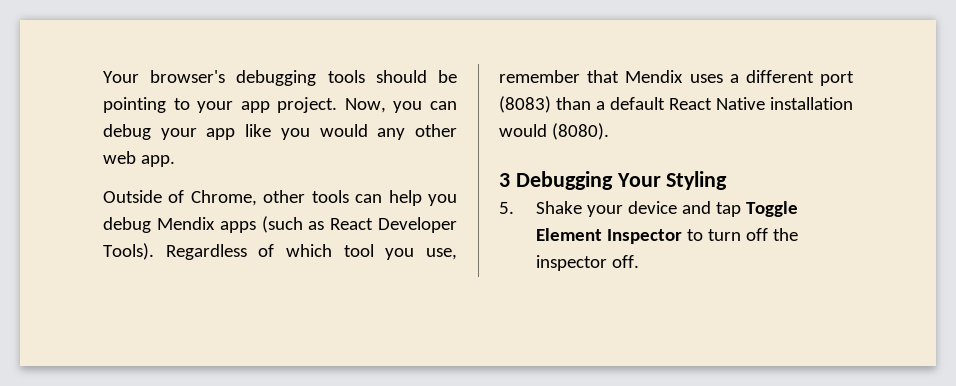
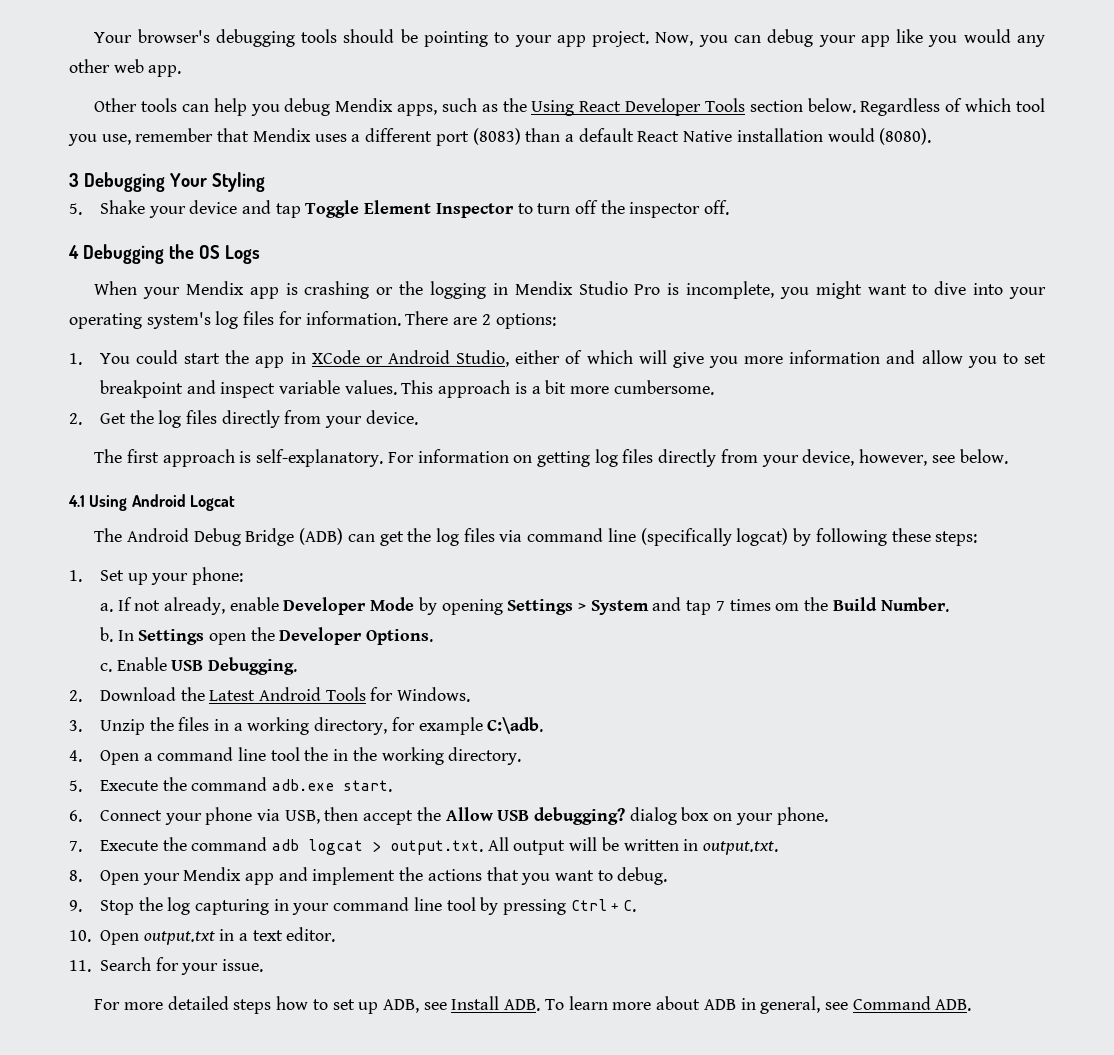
[103,190,306,206] Outside of Chrome, other -> [94,98,138,112] Other
[219,216,458,233] [103,243,154,260] apps (such as React Developer Tools). -> [397,98,856,116] apps, such as the Using React Developer Tools section below.
(639, 261) none -> [68,244,260,264] [94,281,1046,299] [69,311,556,329] [69,350,1046,368] [99,380,714,398] [69,410,418,428] [94,449,1008,467] [68,494,236,511] [94,528,978,546] [69,567,243,585] [99,597,949,615] [99,627,434,645] [99,657,297,675] [69,687,471,702] [69,717,544,735] [69,747,522,765] [69,777,392,792] [69,807,828,825] [69,837,779,855] [69,867,668,885] [69,897,637,915] [69,927,336,945] [69,957,263,975] [94,996,972,1014] // 4 Debugging the OS Logs // When your Mendix app is crashing or the logging in Mendix Studio Pro is incomplete, you might want to dive into your operating system's log files for information. There are 2 options: // 1. You could start the app in XCode or Android Studio, either of which will give you more information and allow you to set breakpoint and inspect variable values. This approach is a bit more cumbersome. // 2. Get the log files directly from your device. // The first approach is self-explanatory. For information on getting log files directly from your device, however, see below. // 4.1 Using Android Logcat // The Android Debug Bridge (ADB) can get the log files via command line (specifically logcat) by following these steps: // 1. Set up your phone: // a. If not already, enable Developer Mode by opening Settings > System and tap 7 times om the Build Number. // b. In Settings open the Developer Options. // c. Enable USB Debugging. // 2. Download the Latest Android Tools for Windows. // 3. Unzip the files in a working directory, for example C:\adb. // 4. Open a command line tool the in the working directory. // 5. Execute the command adb.exe start. // 6. Connect your phone via USB, then accept the Allow USB debugging? dialog box on your phone. // 7. Execute the command adb logcat > output.txt. All output will be written in output.txt. // 8. Open your Mendix app and implement the actions that you want to debug. // 9. Stop the log capturing in your command line tool by pressing Ctrl + C. // 10. Open output.txt in a text editor. // 11. Search for your issue. // For more detailed steps how to set up ADB, see Install ADB. To learn more about ADB in general, see Command ADB.

